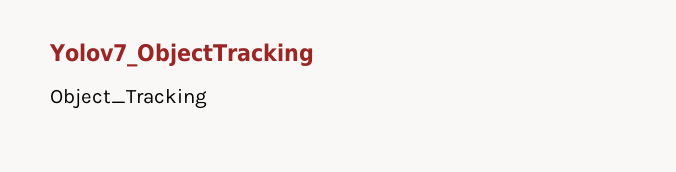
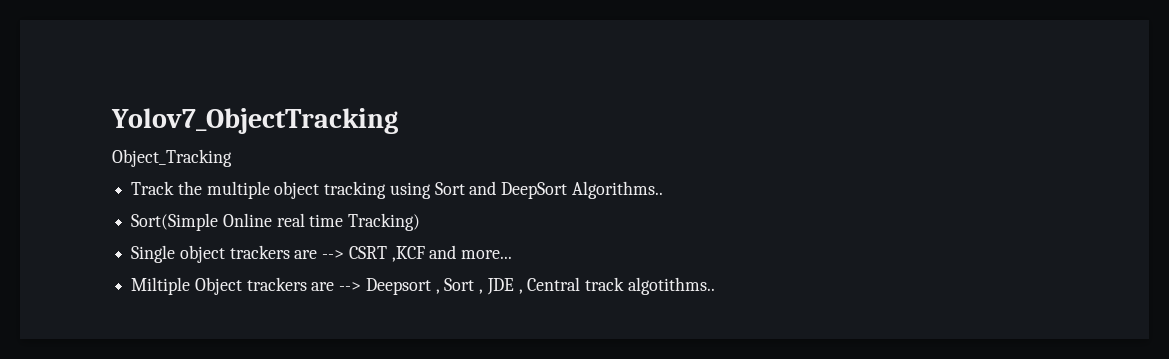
(207, 98) none -> [131,181,663,199] [131,213,421,231] [131,245,513,263] [131,277,715,295] // Track the multiple object tracking using Sort and DeepSort Algorithms.. // Sort(Simple Online real time Tracking) // Single object trackers are --> CSRT ,KCF and more... // Miltiple Object trackers are --> Deepsort , Sort , JDE , Central track algotithms..

